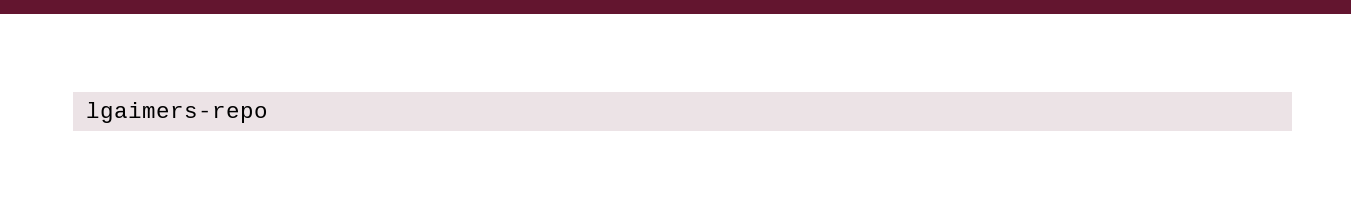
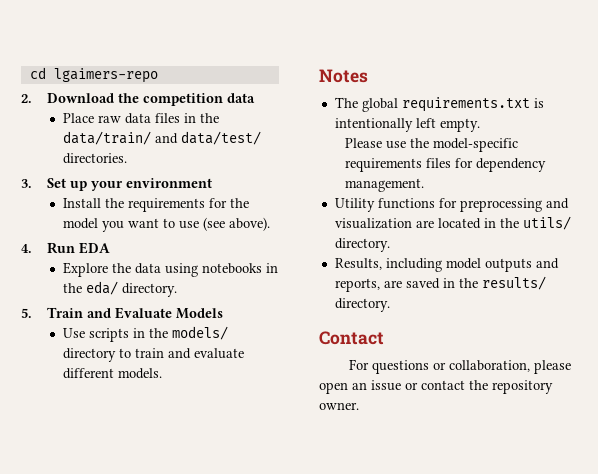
(86, 112) none -> [29,67,46,79] cd
(269, 112) none -> [21,93,255,106] [62,113,219,124] [62,131,261,145] [62,153,127,164] [21,178,212,191] [62,198,249,212] [62,217,270,232] [21,242,110,254] [62,262,278,277] [62,281,177,297] [21,307,223,319] [62,326,228,342] [62,348,244,362] [62,368,162,379] [319,69,368,83] [334,97,544,112] [334,118,480,132] [344,138,518,152] [344,158,546,172] [344,178,424,192] [334,198,569,212] [334,216,571,230] [334,238,390,252] [334,258,559,272] [334,276,546,292] [334,298,390,312] [319,331,384,345] [348,359,571,374] [319,380,553,394] [319,402,359,410] // 2. Download the competition data // Place raw data files in the data/train/ and data/test/ directories. // 3. Set up your environment // Install the requirements for the model you want to use (see above). // 4. Run EDA // Explore the data using notebooks in the eda/ directory. // 5. Train and Evaluate Models // Use scripts in the models/ directory to train and evaluate different models. // Notes // The global requirements.txt is intentionally left empty. // Please use the model-specific requirements files for dependency management. // Utility functions for preprocessing and visualization are located in the utils/ directory. // Results, including model outputs and reports, are saved in the results/ directory. // Contact // For questions or collaboration, please open an issue or contact the repository owner.

